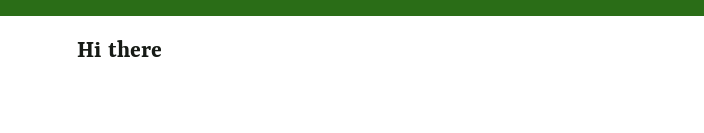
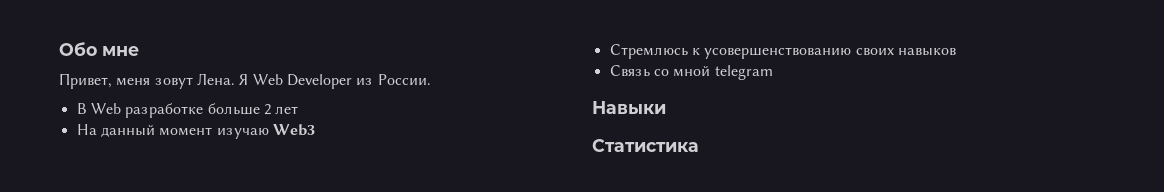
[77,40,162,57] Hi there -> [59,42,139,56] [59,73,431,89] [76,103,299,118] [76,124,315,139] [609,44,956,59] [609,65,773,80] [592,101,666,114] [592,139,699,152] Обо мне // Привет, меня зовут Лена. Я Web Developer из России. // В Web разработке больше 2 лет // На данный момент изучаю Web3 // Стремлюсь к усовершенствованию своих навыков // Связь со мной telegram // Навыки // Статистика

